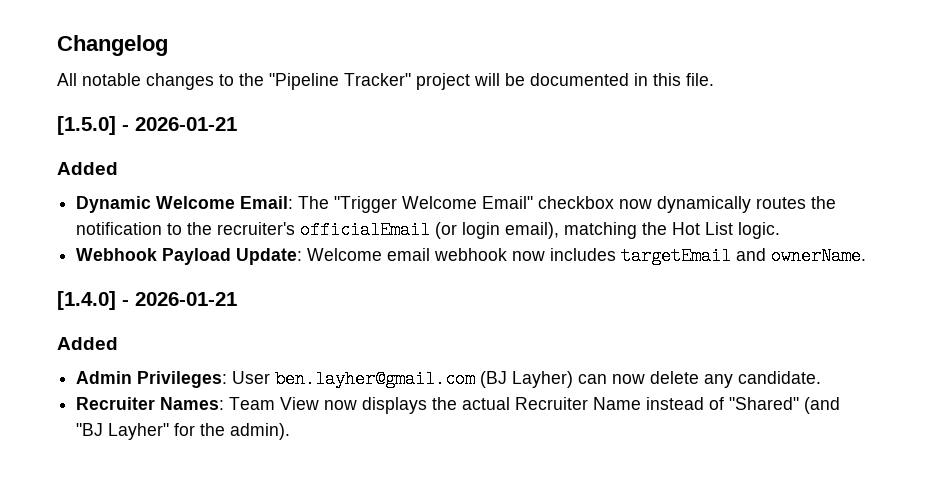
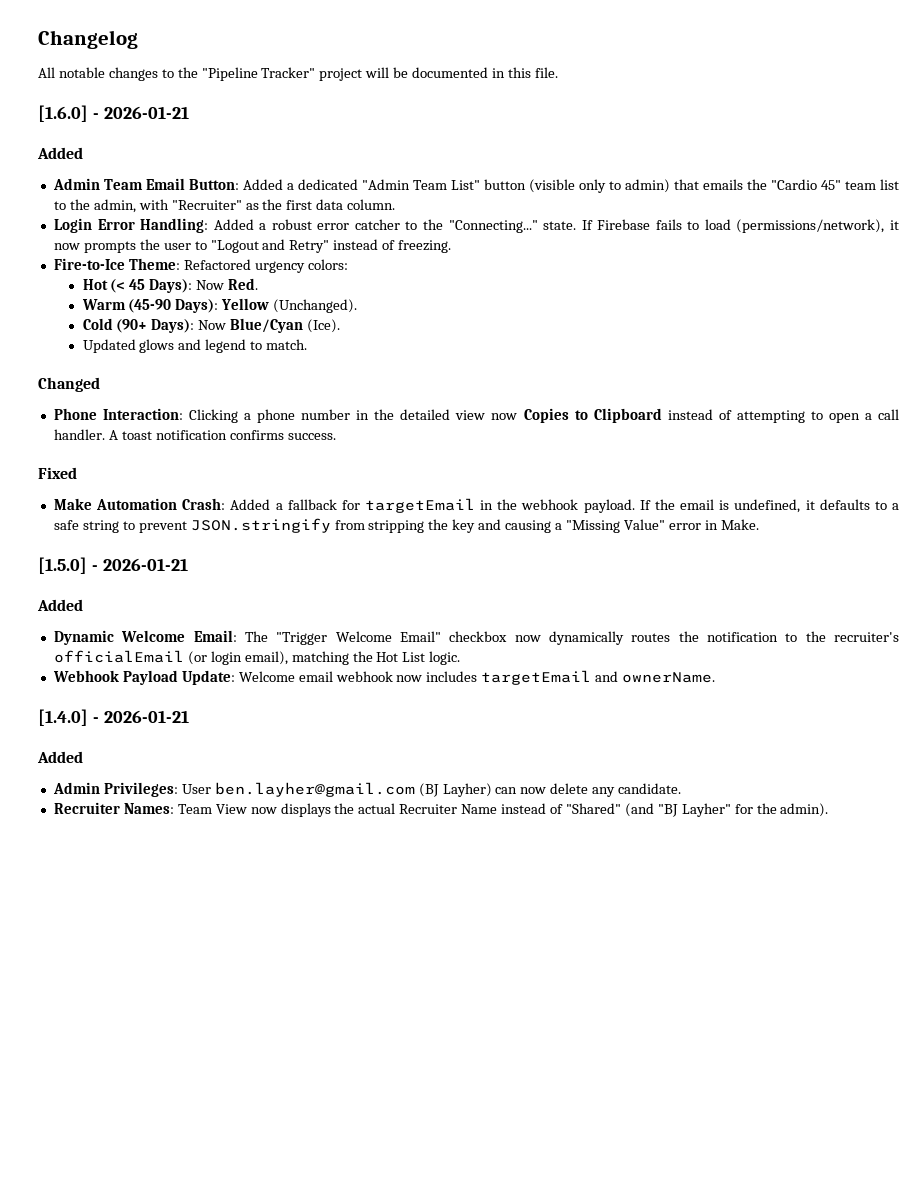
(714, 79) none -> [38,105,189,122] [37,147,83,159] [52,178,899,193] [53,199,396,213] [53,218,899,233] [53,239,452,253] [53,258,348,273] [82,278,259,293] [81,298,358,313] [82,318,341,333] [82,339,308,353] [38,377,100,392] [53,408,900,423] [53,429,336,440] [38,467,77,479] [53,498,900,513] [53,518,759,533] // [1.6.0] - 2026-01-21 // Added // Admin Team Email Button: Added a dedicated "Admin Team List" button (visible only to admin) that emails the "Cardio 45" team list to the admin, with "Recruiter" as the first data column. // Login Error Handling: Added a robust error catcher to the "Connecting..." state. If Firebase fails to load (permissions/network), it now prompts the user to "Logout and Retry" instead of freezing. // Fire-to-Ice Theme: Refactored urgency colors: // Hot (< 45 Days): Now Red. // Warm (45-90 Days): Yellow (Unchanged). // Cold (90+ Days): Now Blue/Cyan (Ice). // Updated glows and legend to match. // Changed // Phone Interaction: Clicking a phone number in the detailed view now Copies to Clipboard instead of attempting to open a call handler. A toast notification confirms success. // Fixed // Make Automation Crash: Added a fallback for targetEmail in the webhook payload. If the email is undefined, it defaults to a safe string to prevent JSON.stringify from stripping the key and causing a "Missing Value" error in Make.

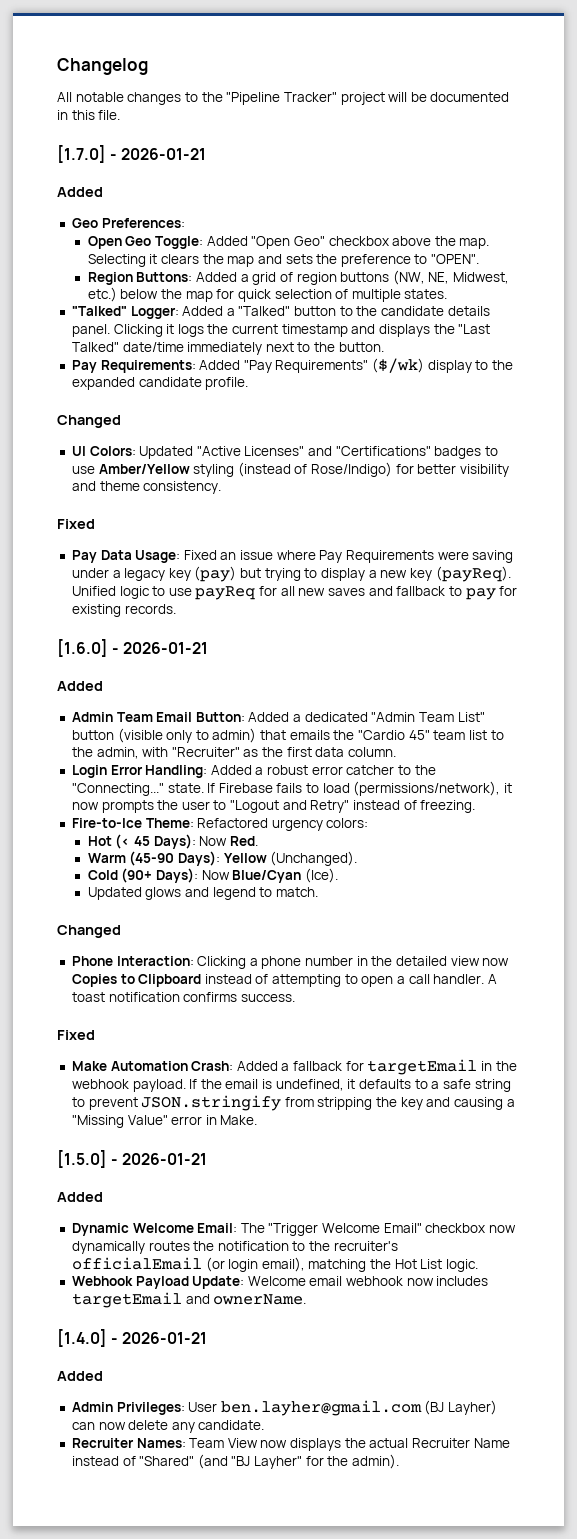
(558, 72) none -> [57,145,207,163] [57,187,103,197] [71,218,185,228] [87,236,490,249] [87,254,480,267] [87,270,510,285] [87,287,448,302] [71,306,490,319] [71,324,491,337] [71,342,384,355] [71,358,514,373] [71,377,249,390] [57,415,121,428] [71,446,499,459] [71,462,510,477] [71,481,222,494] [57,519,95,529] [71,550,514,563] [71,566,511,582] [71,586,518,600] [71,604,176,617] // [1.7.0] - 2026-01-21 // Added // Geo Preferences: // Open Geo Toggle: Added "Open Geo" checkbox above the map. Selecting it clears the map and sets the preference to "OPEN". // Region Buttons: Added a grid of region buttons (NW, NE, Midwest, etc.) below the map for quick selection of multiple states. // "Talked" Logger: Added a "Talked" button to the candidate details panel. Clicking it logs the current timestamp and displays the "Last Talked" date/time immediately next to the button. // Pay Requirements: Added "Pay Requirements" ($/wk) display to the expanded candidate profile. // Changed // UI Colors: Updated "Active Licenses" and "Certifications" badges to use Amber/Yellow styling (instead of Rose/Indigo) for better visibility and theme consistency. // Fixed // Pay Data Usage: Fixed an issue where Pay Requirements were saving under a legacy key (pay) but trying to display a new key (payReq). Unified logic to use payReq for all new saves and fallback to pay for existing records.

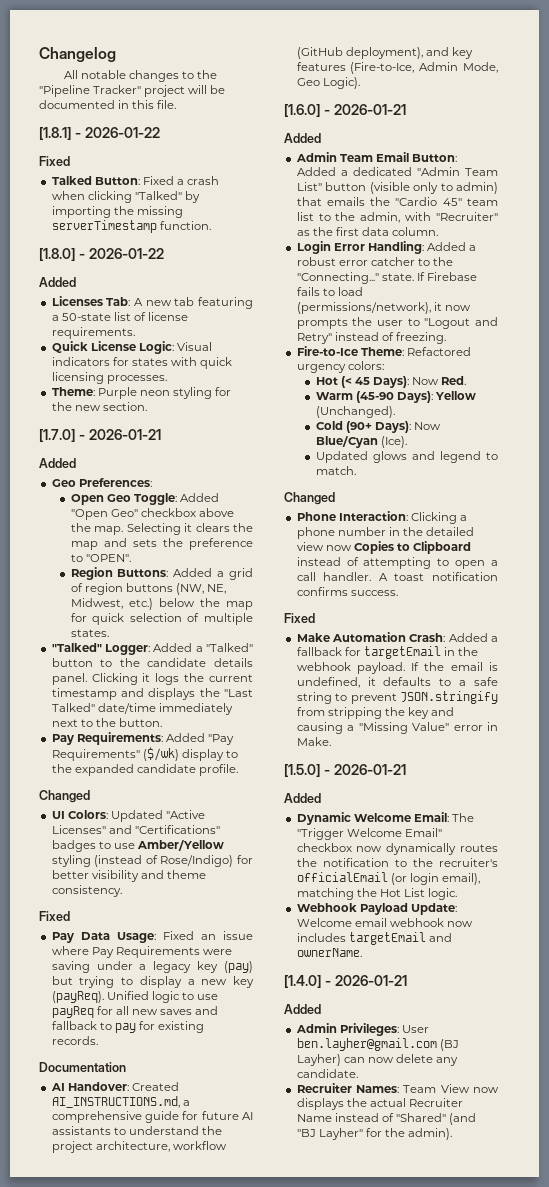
(121, 115) none -> [39,127,160,140] [39,156,70,166] [51,176,220,185] [51,191,200,203] [51,206,183,218] [51,220,211,233] [39,248,164,261] [39,277,76,287] [51,296,253,309] [51,312,189,321] [51,327,135,339] [51,341,212,354] [51,357,233,369] [51,372,167,384] [51,387,232,399] [51,402,147,411] // [1.8.1] - 2026-01-22 // Fixed // Talked Button: Fixed a crash when clicking "Talked" by importing the missing serverTimestamp function. // [1.8.0] - 2026-01-22 // Added // Licenses Tab: A new tab featuring a 50-state list of license requirements. // Quick License Logic: Visual indicators for states with quick licensing processes. // Theme: Purple neon styling for the new section.
(176, 609) none -> [39,1062,126,1072] [50,1082,179,1091] [51,1096,190,1108] [51,1111,254,1123] [51,1126,222,1135] [51,1141,227,1153] [296,47,473,59] [296,62,498,74] [296,77,360,89] // Documentation // AI Handover: Created AI_INSTRUCTIONS.md, a comprehensive guide for future AI assistants to understand the project architecture, workflow (GitHub deployment), and key features (Fire-to-Ice, Admin Mode, Geo Logic).

